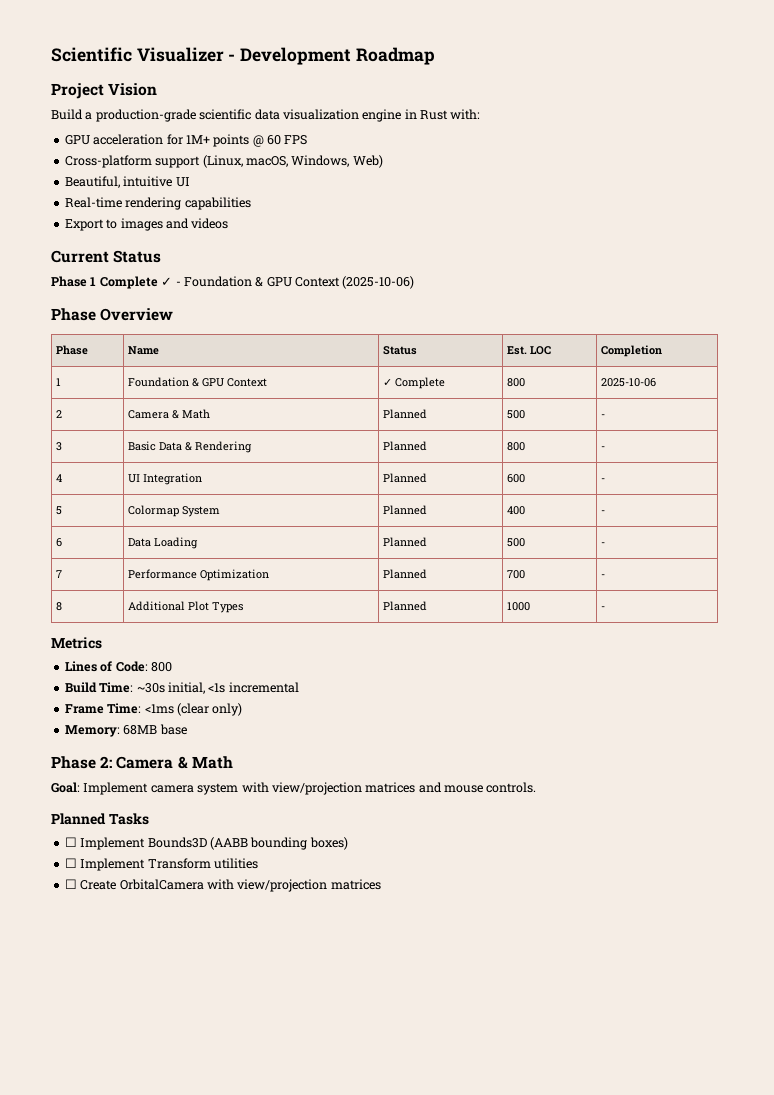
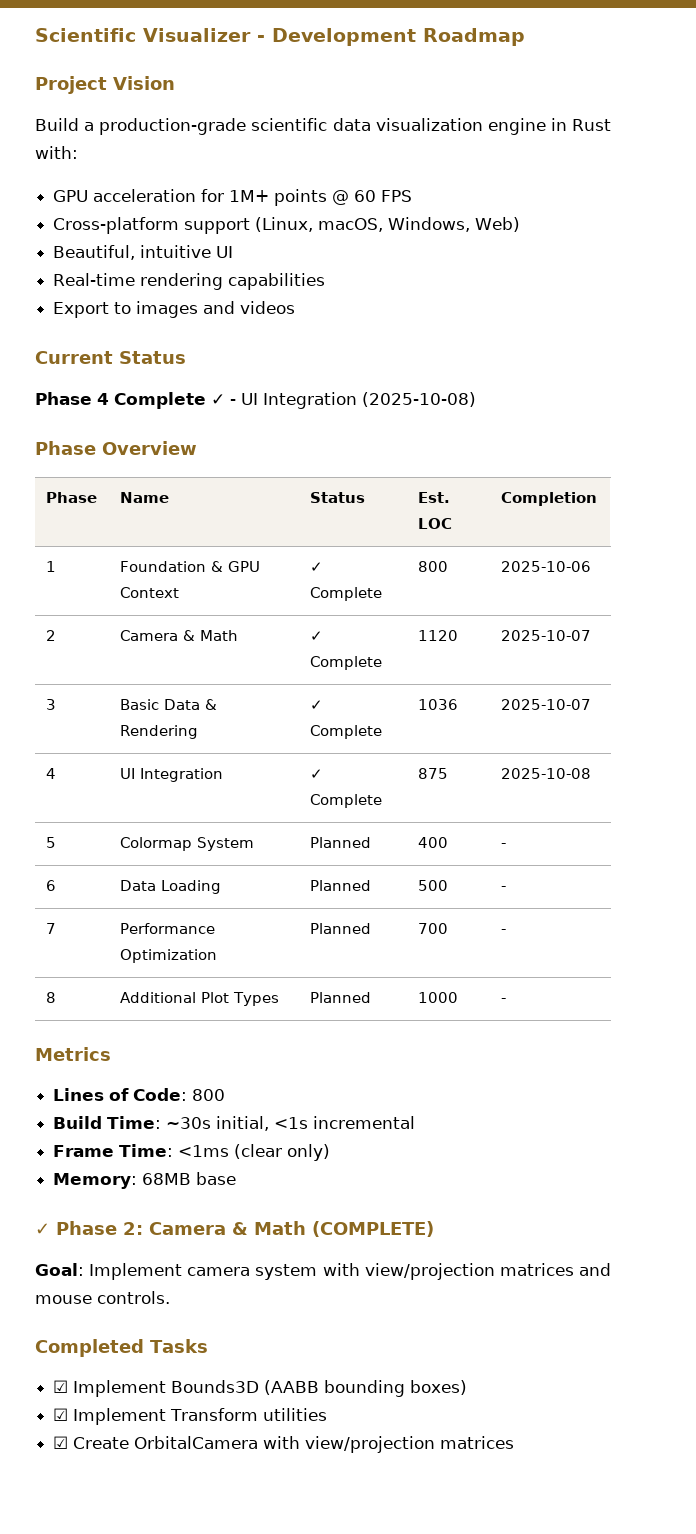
[90,277,97,286] 1 -> [97,393,109,405] 4
[183,276,415,289] Foundation & GPU Context (2025-10-06) -> [241,392,476,409] UI Integration (2025-10-08)
[383,409,428,419] [507,410,526,419] [601,414,606,418] Planned | 500 | - -> [310,631,324,641] [310,656,383,670] [418,630,459,641] [501,630,592,641] ✓ Complete | 1120 | 2025-10-07
[383,441,428,451] [507,442,526,451] [601,446,606,450] Planned | 800 | - -> [310,700,324,710] [310,725,383,739] [418,699,459,710] [501,699,592,710] ✓ Complete | 1036 | 2025-10-07
[383,473,428,483] [507,474,526,483] [601,478,606,482] Planned | 600 | - -> [310,769,324,779] [310,794,383,808] [418,768,449,779] [501,768,592,779] ✓ Complete | 875 | 2025-10-08
(187, 729) none -> [35,1223,50,1235] ✓
(233, 762) none -> [312,1221,434,1237] (COMPLETE)
[51,813,106,825] Planned -> [35,1339,144,1357] Completed
[64,837,77,847] ☐ -> [53,1380,69,1393] ☑
[64,858,77,868] ☐ -> [53,1408,69,1421] ☑
[64,879,77,889] ☐ -> [53,1436,69,1449] ☑

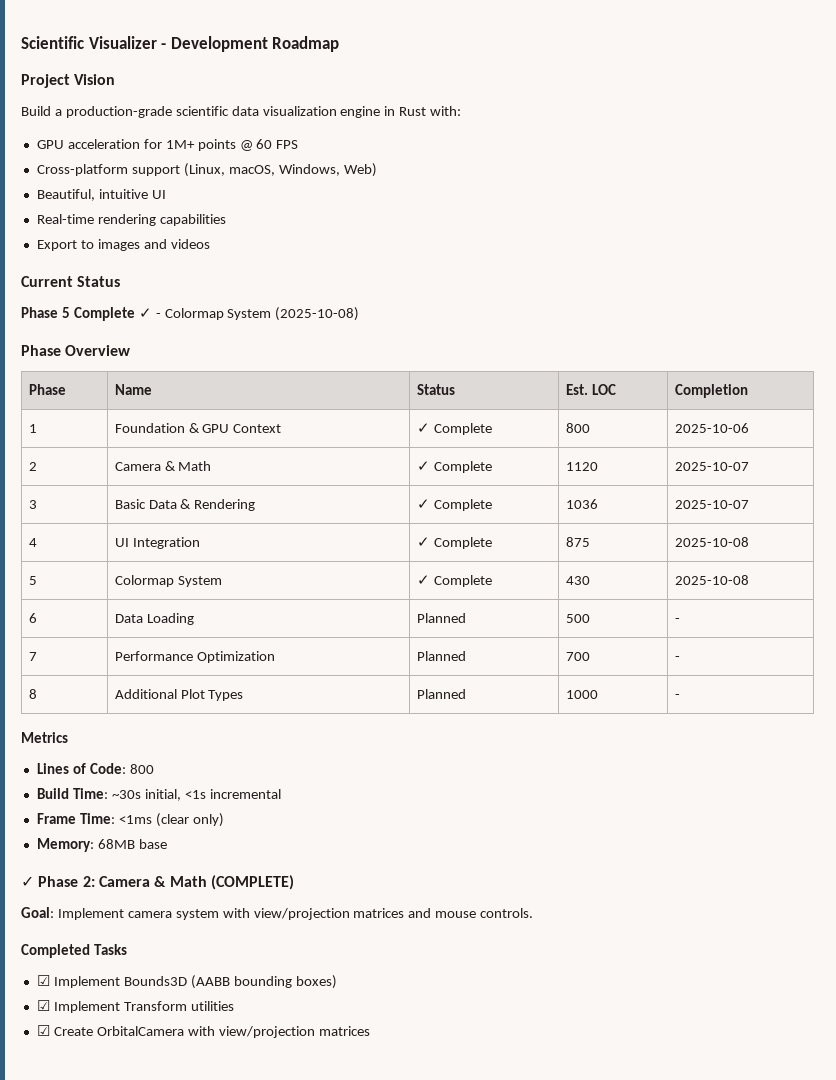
[97,393,109,405] 4 -> [61,307,70,318] 5
[241,392,357,409] UI Integration -> [164,308,272,320] Colormap System
[310,837,372,848] [418,837,449,848] [501,843,507,848] Planned | 400 | - -> [416,575,492,587] [565,576,590,585] [674,575,749,585] ✓ Complete | 430 | 2025-10-08

